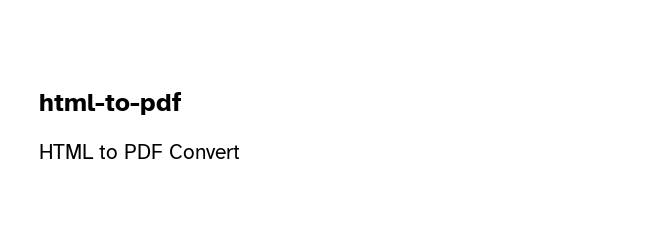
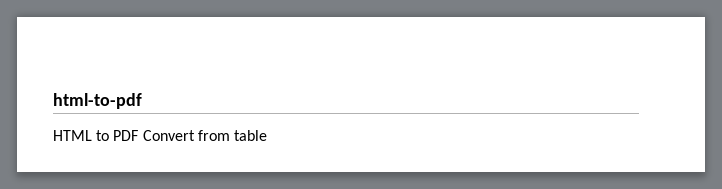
(240, 151) none -> [197,130,267,141] from table

